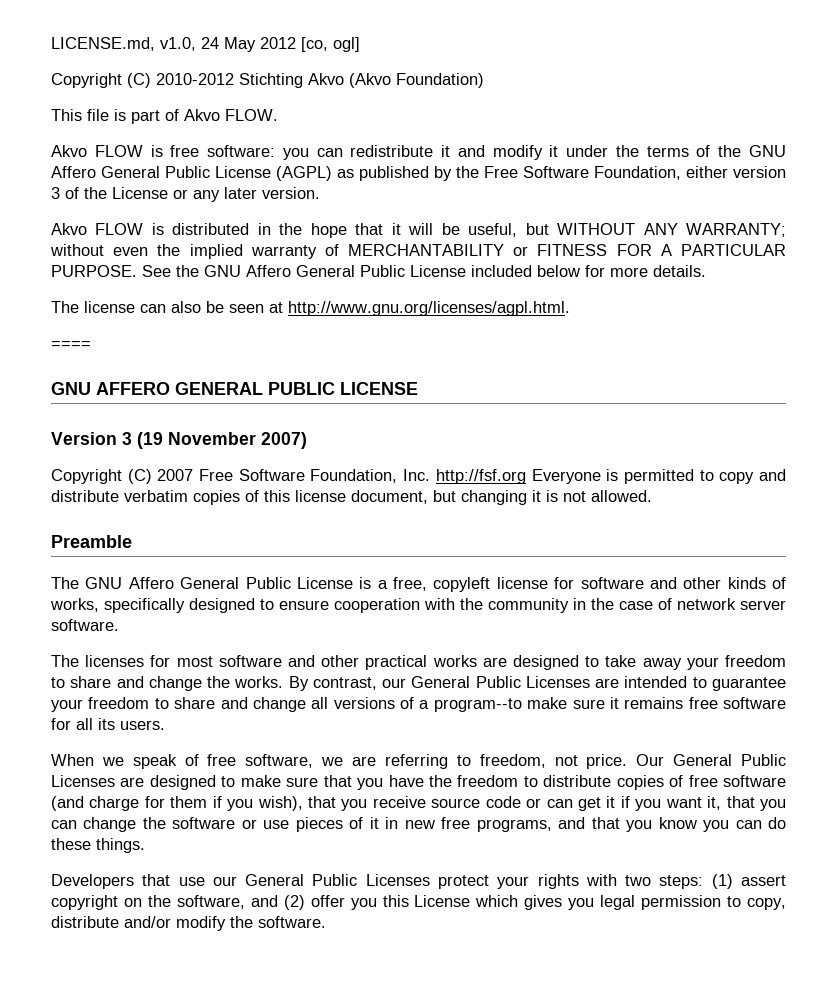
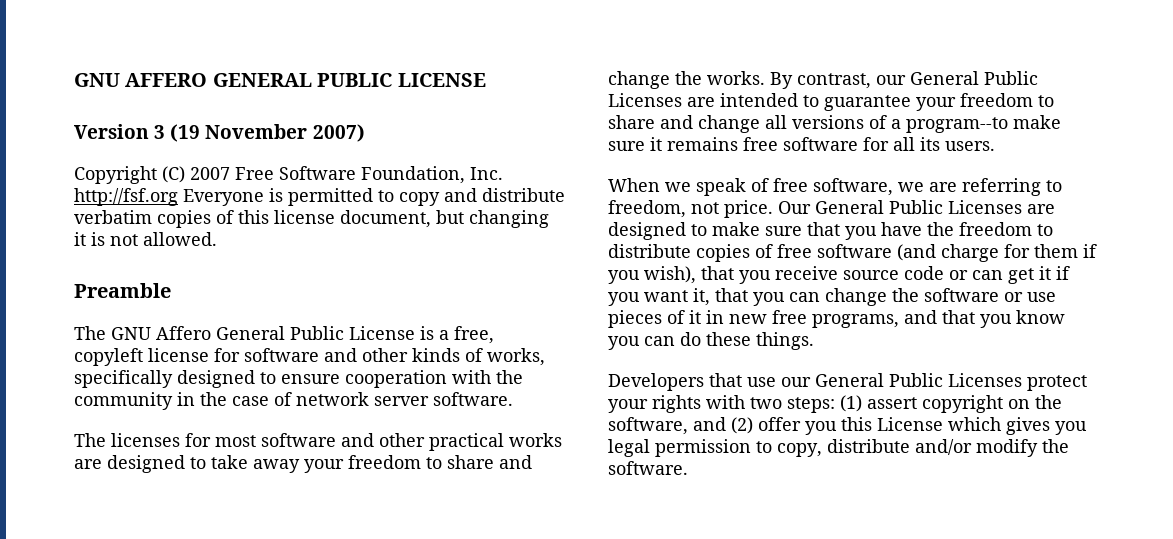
[51,37,360,52] [51,73,484,88] [51,109,278,124] [51,145,786,160] [51,166,786,181] [51,187,320,202] [51,223,786,238] [50,244,786,259] [51,265,706,277] [51,301,570,316] [51,341,91,349] LICENSE.md, v1.0, 24 May 2012 [co, ogl] // Copyright (C) 2010-2012 Stichting Akvo (Akvo Foundation) // This file is part of Akvo FLOW. // Akvo FLOW is free software: you can redistribute it and modify it under the terms of the GNU Affero General Public License (AGPL) as published by the Free Software Foundation, either version 3 of the License or any later version. // Akvo FLOW is distributed in the hope that it will be useful, but WITHOUT ANY WARRANTY; without even the implied warranty of MERCHANTABILITY or FITNESS FOR A PARTICULAR PURPOSE. See the GNU Affero General Public License included below for more details. // The license can also be seen at http://www.gnu.org/licenses/agpl.html. // ==== // -> (74, 80) none

